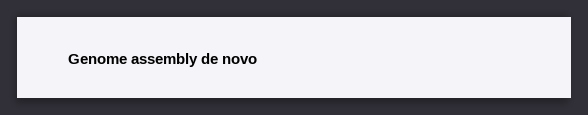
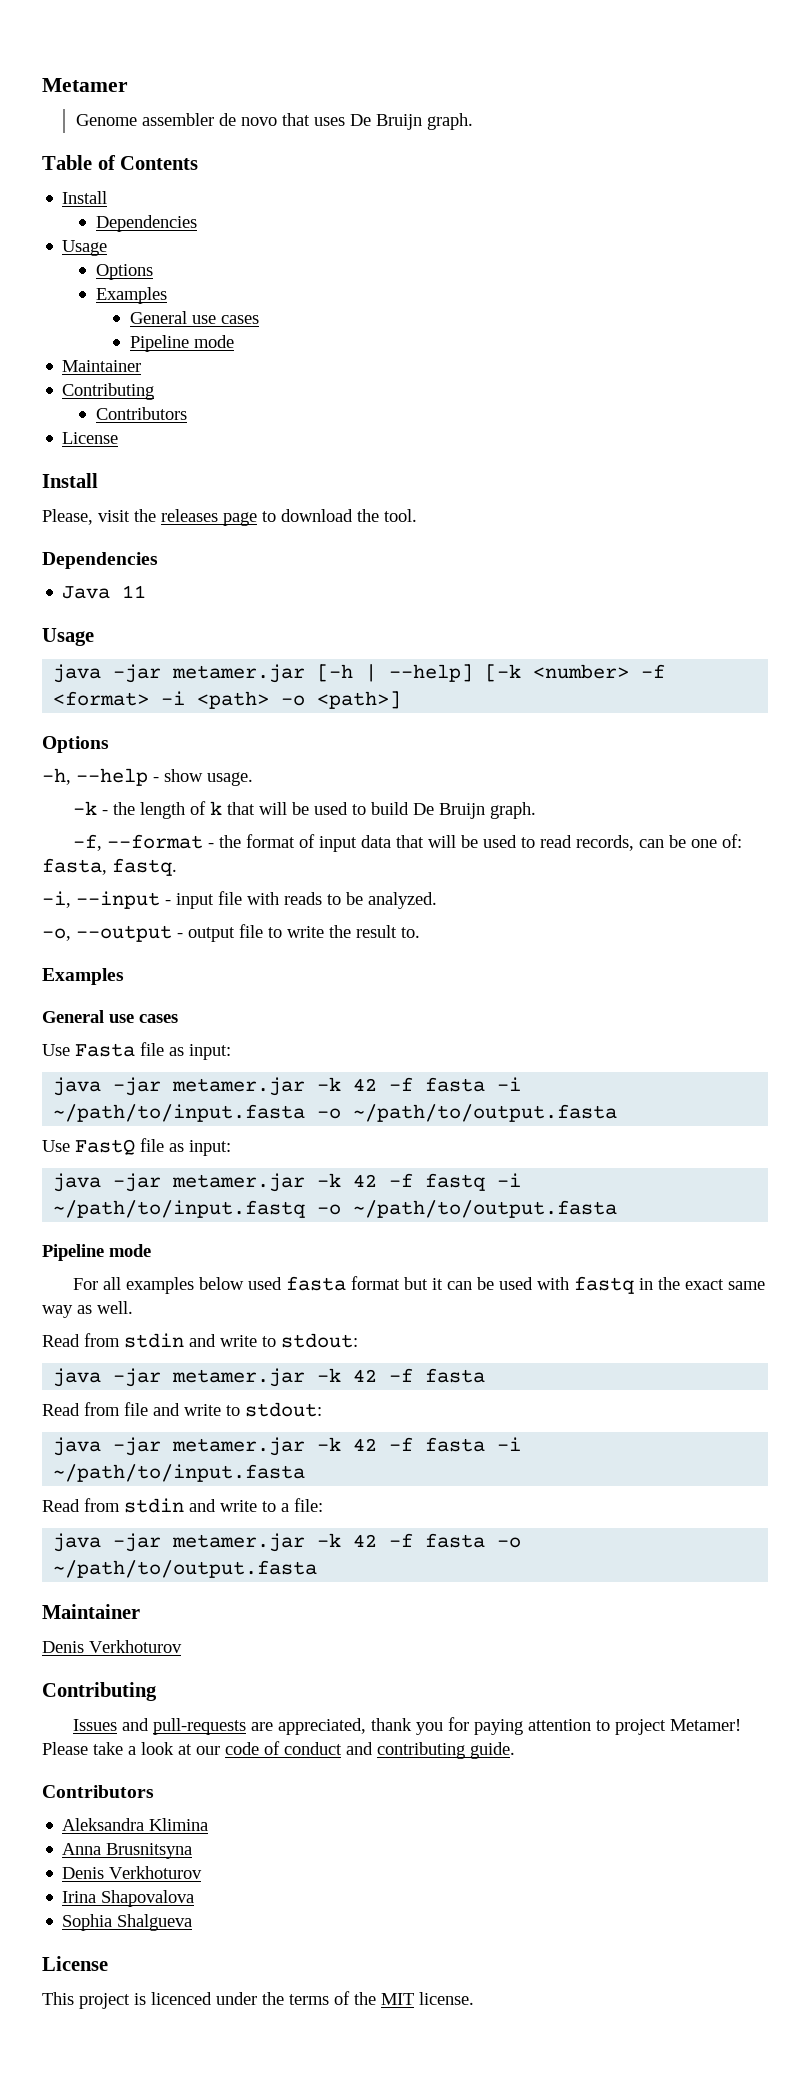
[68,53,258,67] Genome assembly de novo -> [42,78,128,92] [75,113,473,130] [42,155,199,170] [62,191,108,204] [95,215,197,232] [62,240,108,256] [95,264,153,280] [95,287,167,304] [129,311,259,324] [129,335,234,352] [62,360,142,372] [62,383,155,400] [95,407,187,420] [62,432,119,444] [42,473,98,488] [42,509,417,526] [42,552,158,569] [62,585,147,599] [42,628,94,646] [53,664,666,683] [53,691,402,709] [42,736,109,753] [42,768,253,786] [73,801,537,819] [73,834,743,852] [42,858,177,876] [42,891,437,909] [42,924,420,942] [42,968,124,985] [42,1010,178,1023] [42,1042,231,1060] [53,1077,522,1096] [53,1104,618,1122] [42,1138,231,1156] [53,1173,522,1192] [53,1200,618,1218] [42,1244,151,1261] [73,1276,766,1294] [42,1301,133,1318] [42,1333,358,1348] [53,1368,486,1387] [42,1402,322,1417] [53,1437,522,1456] [53,1464,306,1482] [42,1498,323,1513] [53,1533,522,1552] [53,1560,318,1578] [42,1604,140,1619] [42,1640,182,1653] [42,1682,157,1701] [73,1717,742,1735] [42,1741,515,1759] [42,1785,154,1798] [62,1818,209,1831] [62,1843,193,1859] [62,1866,203,1879] [62,1890,195,1907] [62,1914,193,1931] [42,1956,108,1971] [42,1991,474,2009] Metamer // Genome assembler de novo that uses De Bruijn graph. // Table of Contents // Install // Dependencies // Usage // Options // Examples // General use cases // Pipeline mode // Maintainer // Contributing // Contributors // License // Install // Please, visit the releases page to download the tool. // Dependencies // Java 11 // Usage // java -jar metamer.jar [-h | --help] [-k <number> -f <format> -i <path> -o <path>] // Options // -h, --help - show usage. // -k - the length of k that will be used to build De Bruijn graph. // -f, --format - the format of input data that will be used to read records, can be one of: fasta, fastq. // -i, --input - input file with reads to be analyzed. // -o, --output - output file to write the result to. // Examples // General use cases // Use Fasta file as input: // java -jar metamer.jar -k 42 -f fasta -i ~/path/to/input.fasta -o ~/path/to/output.fasta // Use FastQ file as input: // java -jar metamer.jar -k 42 -f fastq -i ~/path/to/input.fastq -o ~/path/to/output.fasta // Pipeline mode // For all examples below used fasta format but it can be used with fastq in the exact same way as well. // Read from stdin and write to stdout: // java -jar metamer.jar -k 42 -f fasta // Read from file and write to stdout: // java -jar metamer.jar -k 42 -f fasta -i ~/path/to/input.fasta // Read from stdin and write to a file: // java -jar metamer.jar -k 42 -f fasta -o ~/path/to/output.fasta // Maintainer // Denis Verkhoturov // Contributing // Issues and pull-requests are appreciated, thank you for paying attention to project Metamer! Please take a look at our code of conduct and contributing guide. // Contributors // Aleksandra Klimina // Anna Brusnitsyna // Denis Verkhoturov // Irina Shapovalova // Sophia Shalgueva // License // This project is licenced under the terms of the MIT license.

